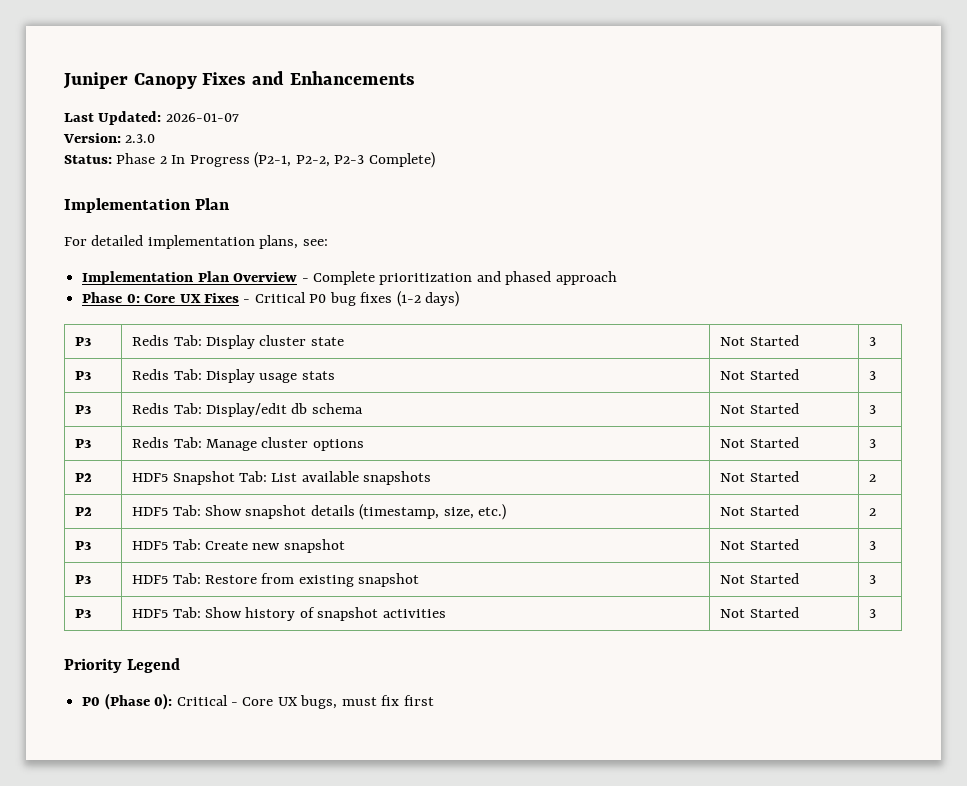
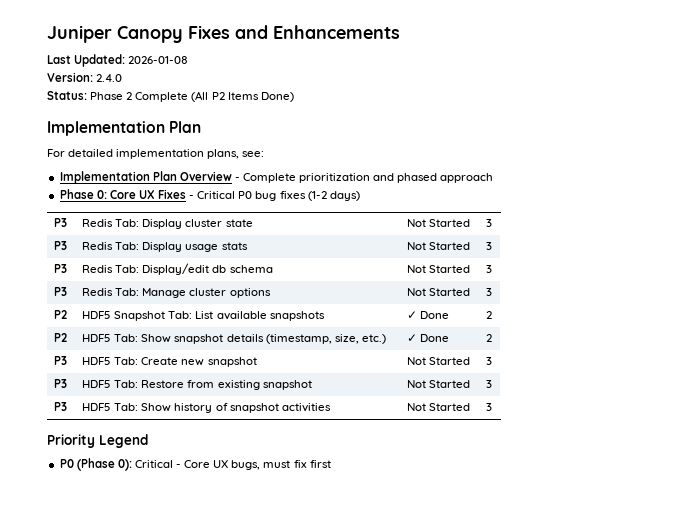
[165,113,239,122] 2026-01-07 -> [128,56,189,64] 2026-01-08
[125,134,156,143] 2.3.0 -> [96,74,123,82] 2.4.0
[171,152,435,168] In Progress (P2-1, P2-2, P2-3 Complete) -> [135,91,294,102] Complete (All P2 Items Done)
[720,471,799,482] Not Started -> [407,311,450,319] ✓ Done
[720,505,799,516] Not Started -> [407,334,450,342] ✓ Done

